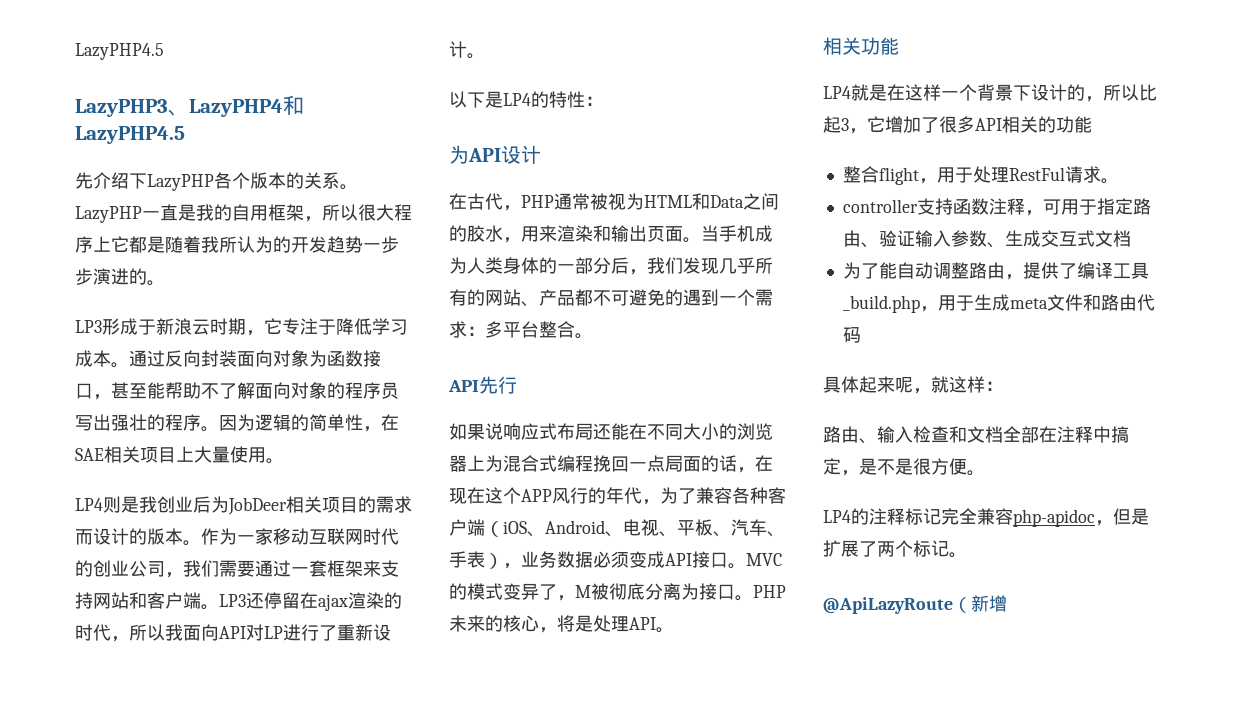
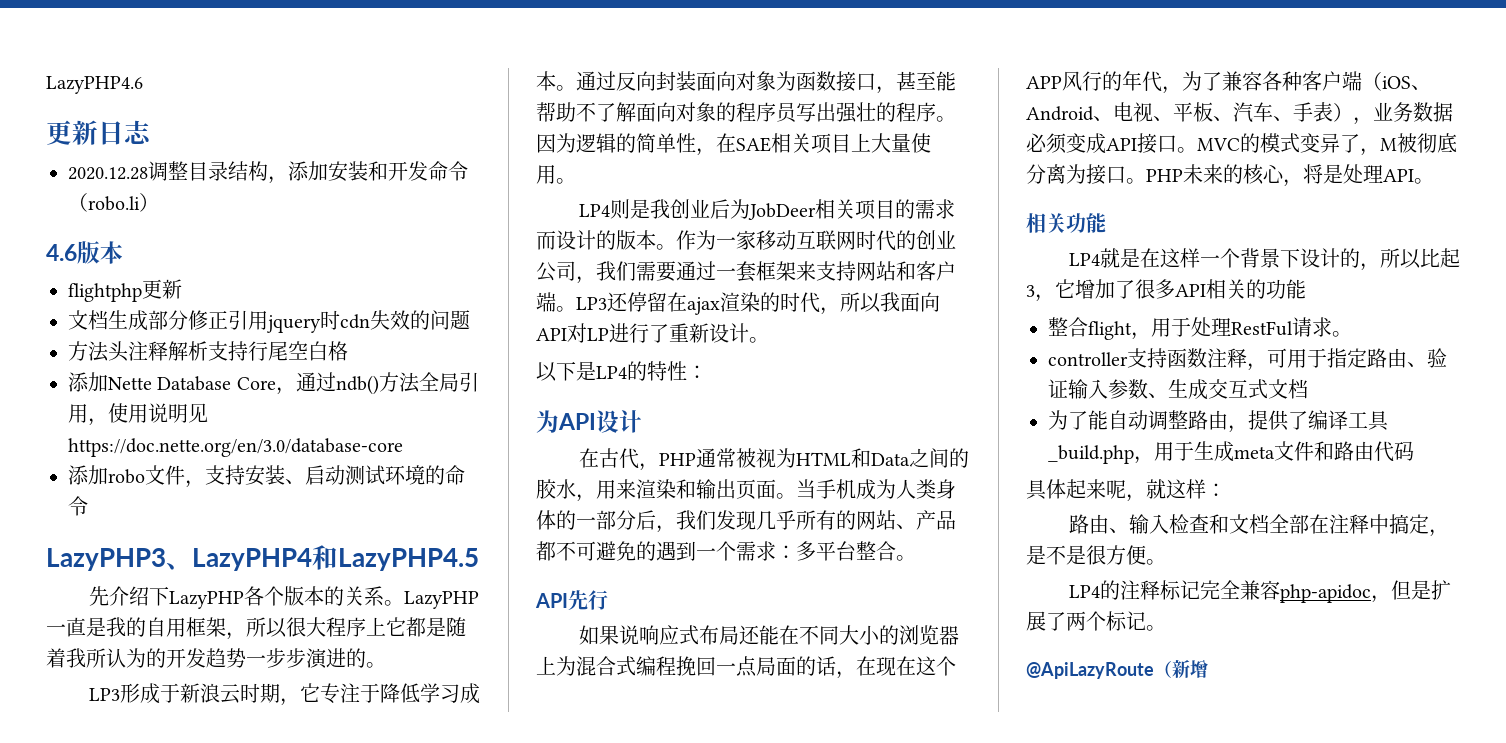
[75,43,164,60] LazyPHP4.5 -> [46,76,143,94] [46,120,152,145] [68,161,468,184] [68,193,159,212] [46,241,123,264] [68,279,182,302] [68,310,470,333] [68,341,348,362] [68,372,479,395] [68,403,208,426] [68,438,403,457] [68,465,465,488] [68,496,88,516] LazyPHP4.6 // 更新日志 // 2020.12.28调整目录结构，添加安装和开发命令（robo.li） // 4.6版本 // flightphp更新 // 文档生成部分修正引用jquery时cdn失效的问题 // 方法头注释解析支持行尾空白格 // 添加Nette Database Core，通过ndb()方法全局引用，使用说明见https://doc.nette.org/en/3.0/database-core // 添加robo文件，支持安装、启动测试环境的命令

